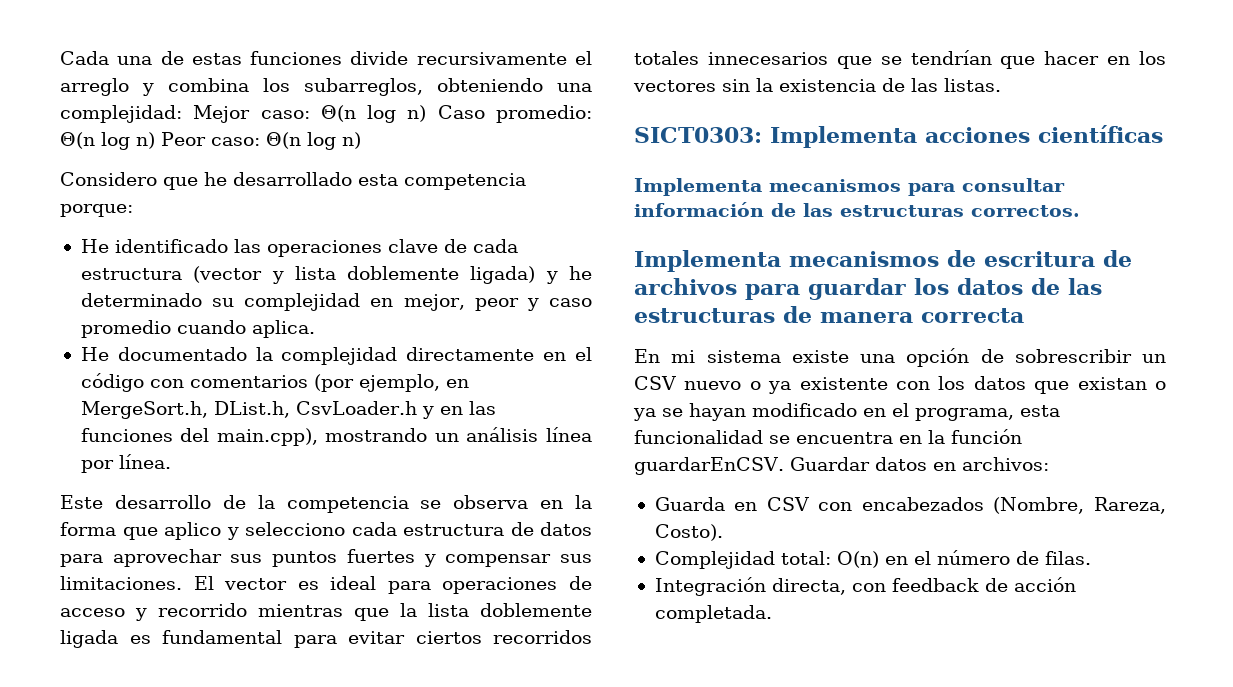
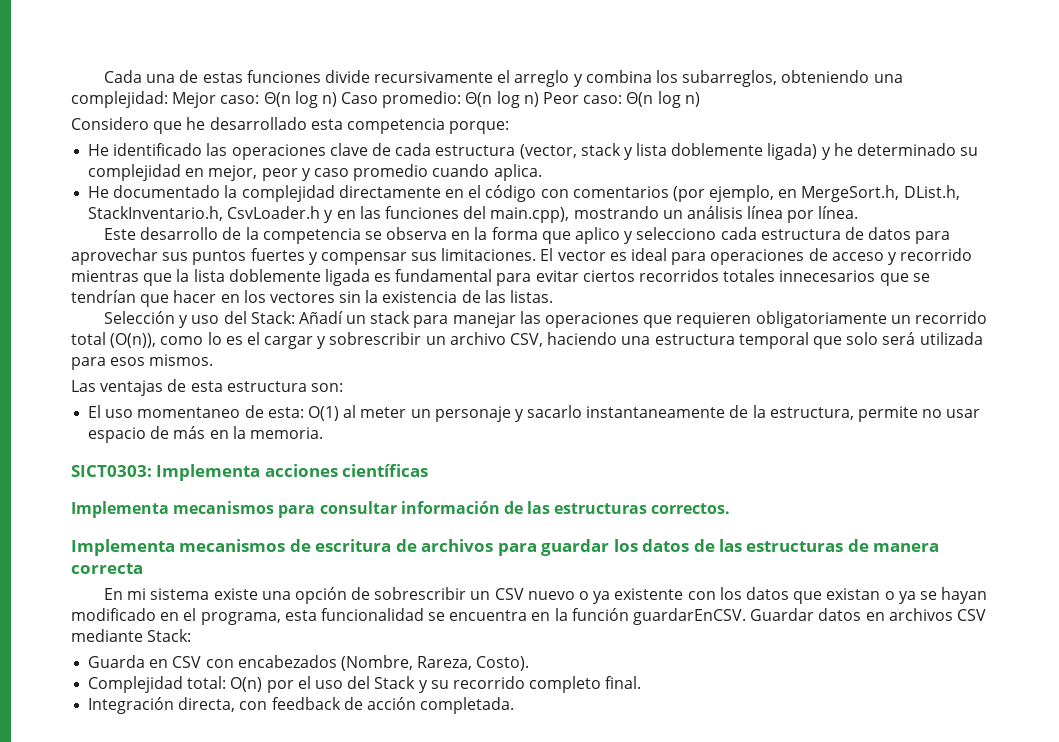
[193,266,263,283] (vector -> [519,143,621,159] (vector, stack
(290, 409) none -> [88,206,224,221] StackInventario.h,
(1001, 85) none -> [104,311,987,328] [71,332,983,349] [71,354,214,370] [71,379,343,396] [88,405,981,422] [88,426,323,443] // Selección y uso del Stack: Añadí un stack para manejar las operaciones que requieren obligatoriamente un recorrido total (O(n)), como lo es el cargar y sobrescribir un archivo CSV, haciendo una estructura temporal que solo será utilizada para esos mismos. // Las ventajas de esta estructura son: // El uso momentaneo de esta: O(1) al meter un personaje y sacarlo instantaneamente de la estructura, permite no usar espacio de más en la memoria.
[961,457,1049,471] archivos: -> [888,608,986,621] [71,629,192,642] archivos CSV mediante Stack:
[884,550,1091,565] en el número de filas. -> [266,676,642,693] por el uso del Stack y su recorrido completo final.

